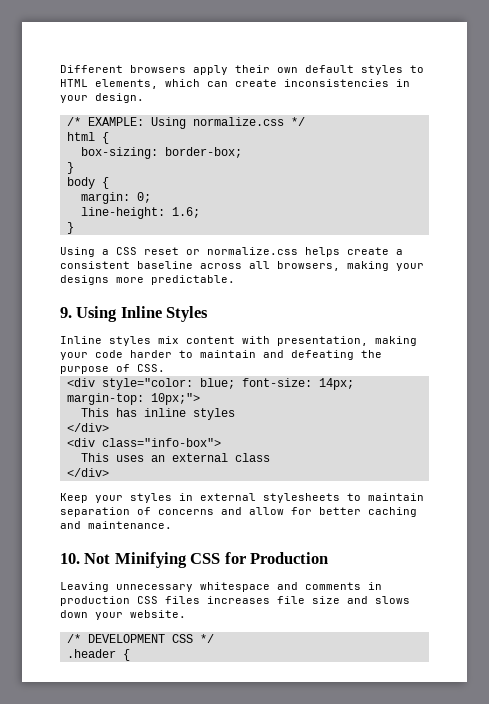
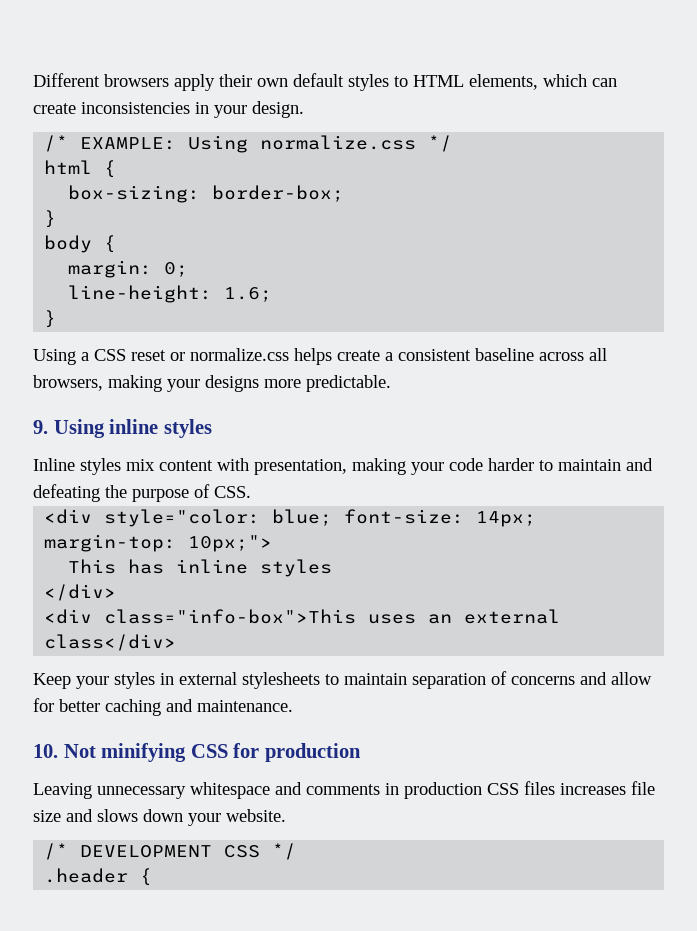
[120,306,209,322] Inline Styles -> [109,419,212,438] inline styles
[101,438,221,447] [80,453,109,462] class="info-box"> // This -> [104,609,357,624] class="info-box">This
[234,453,270,462] [66,468,109,477] class // </div> -> [44,634,177,651] class</div>
[114,552,187,568] Minifying -> [101,743,187,762] minifying
[250,552,329,564] Production -> [264,743,361,762] production

